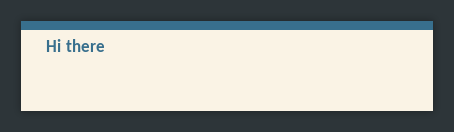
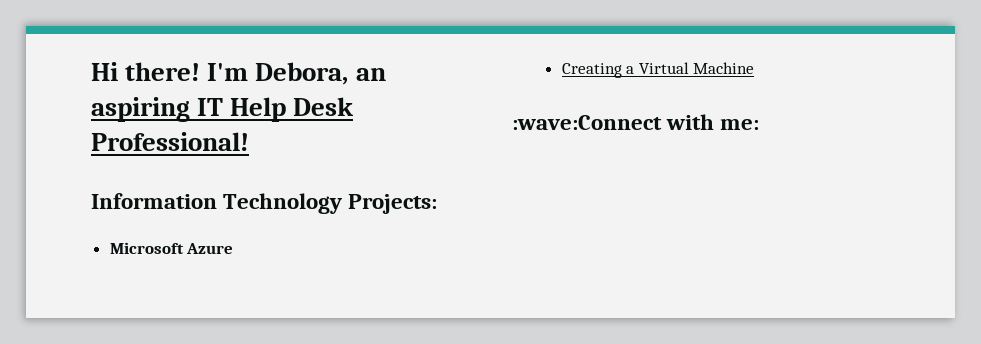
[65,39,105,52] there -> [125,62,386,85] [91,97,355,122] [91,132,249,151] [91,193,438,214] [109,242,234,254] [561,62,755,78] [512,114,760,130] there! I'm Debora, an aspiring IT Help Desk Professional! // Information Technology Projects: // Microsoft Azure // Creating a Virtual Machine // :wave:Connect with me:

